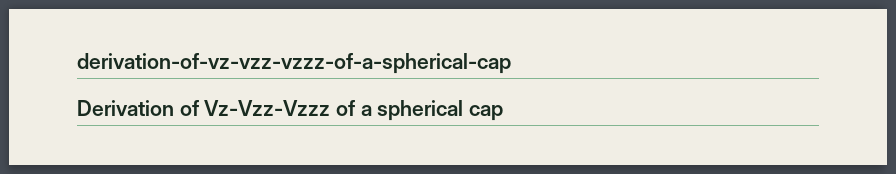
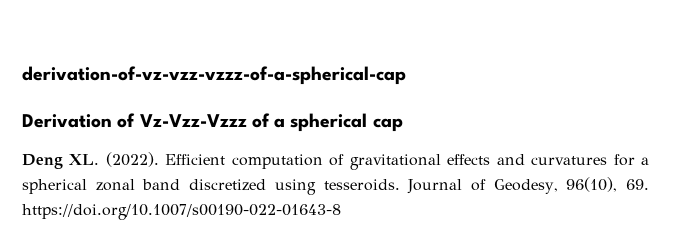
(504, 113) none -> [22,152,649,170] [22,177,650,195] [22,204,341,220] // Deng XL. (2022). Efficient computation of gravitational effects and curvatures for a spherical zonal band discretized using tesseroids. Journal of Geodesy, 96(10), 69. https://doi.org/10.1007/s00190-022-01643-8

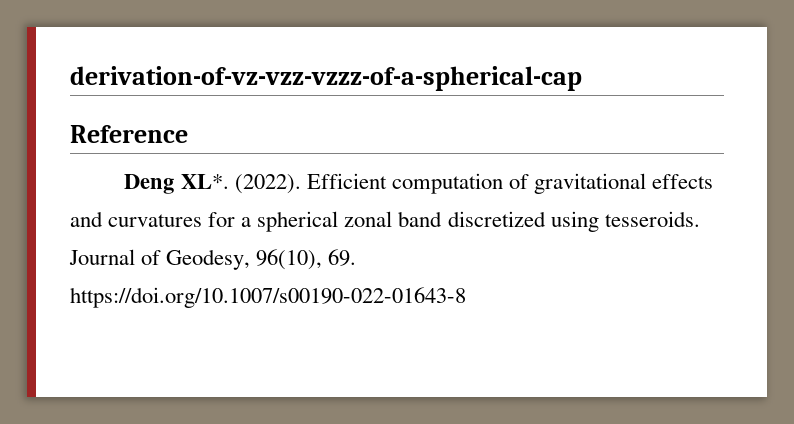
[22,113,403,132] Derivation of Vz-Vzz-Vzzz of a spherical cap -> [70,125,188,143] Reference
[69,154,100,165] XL. -> [180,174,229,189] XL*.

